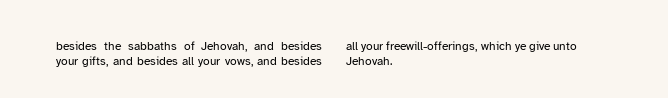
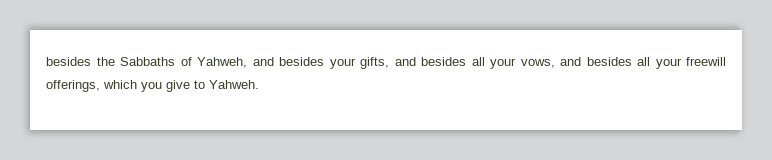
[127,41,248,52] sabbaths of Jehovah, -> [120,57,247,68] Sabbaths of Yahweh,
[386,41,578,52] [346,57,392,65] freewill-offerings, which ye give unto Jehovah. -> [686,57,726,66] [46,80,259,92] freewill offerings, which you give to Yahweh.

